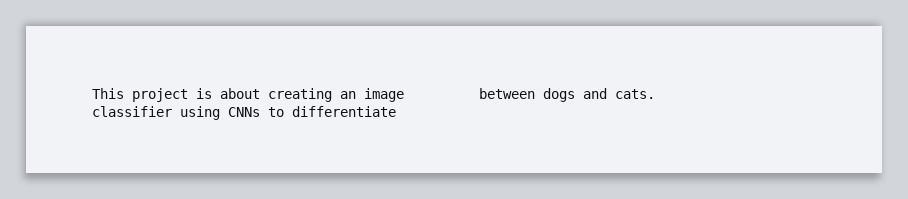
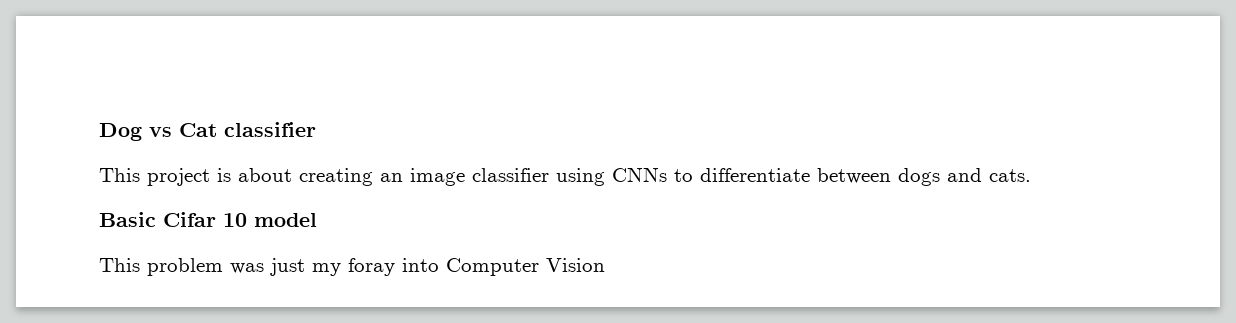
(92, 93) none -> [99,122,316,141] Dog vs Cat classifier //
(655, 94) none -> [99,212,317,227] [99,258,605,276] // Basic Cifar 10 model // This problem was just my foray into Computer Vision

